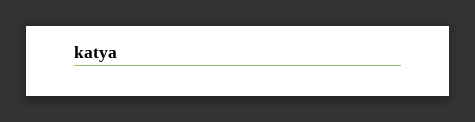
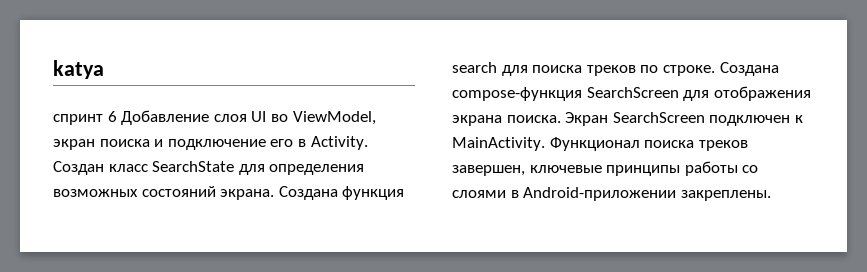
(117, 54) none -> [53,110,376,125] [53,136,368,150] [53,161,365,175] [53,186,405,200] [452,62,779,76] [452,86,811,101] [452,112,803,126] [452,137,748,151] [452,161,759,176] [452,187,771,201] // спринт 6 Добавление слоя UI во ViewModel, экран поиска и подключение его в Activity. Создан класс SearchState для определения возможных состояний экрана. Создана функция search для поиска треков по строке. Создана compose-функция SearchScreen для отображения экрана поиска. Экран SearchScreen подключен к MainActivity. Функционал поиска треков завершен, ключевые принципы работы со слоями в Android-приложении закреплены.

